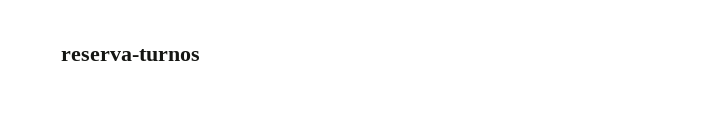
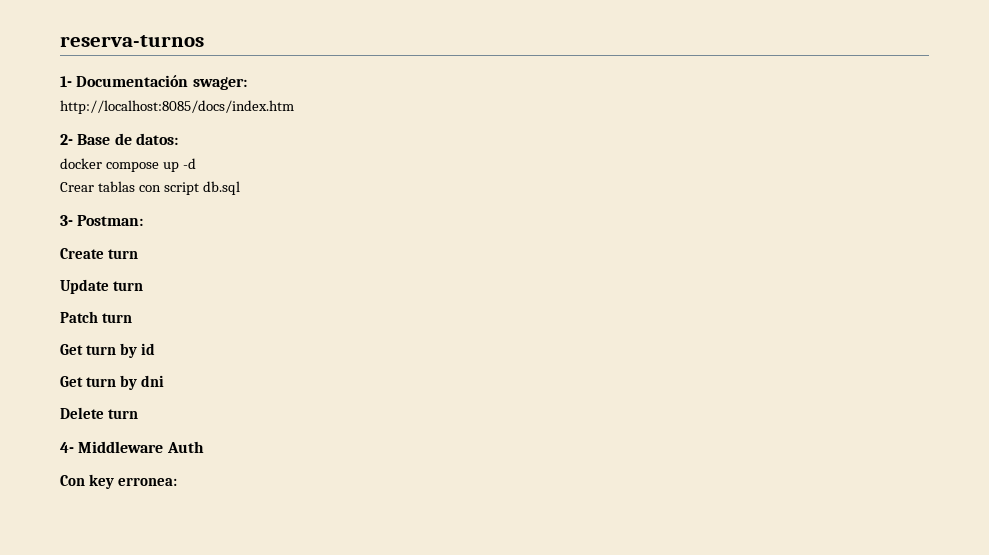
(200, 55) none -> [60,75,247,90] [60,100,294,114] [60,133,178,145] [60,158,196,172] [60,181,240,195] [60,215,144,226] [60,248,138,259] [60,279,143,294] [60,311,132,323] [60,343,155,358] [60,375,164,390] [60,407,138,419] [60,441,204,453] [60,474,177,489] // 1- Documentación swager: // http://localhost:8085/docs/index.htm // 2- Base de datos: // docker compose up -d // Crear tablas con script db.sql // 3- Postman: // Create turn // Update turn // Patch turn // Get turn by id // Get turn by dni // Delete turn // 4- Middleware Auth // Con key erronea:

